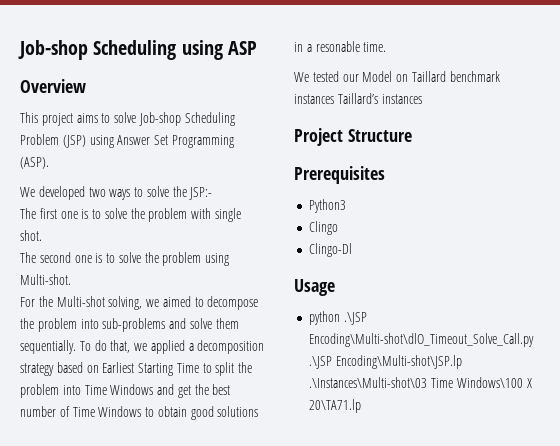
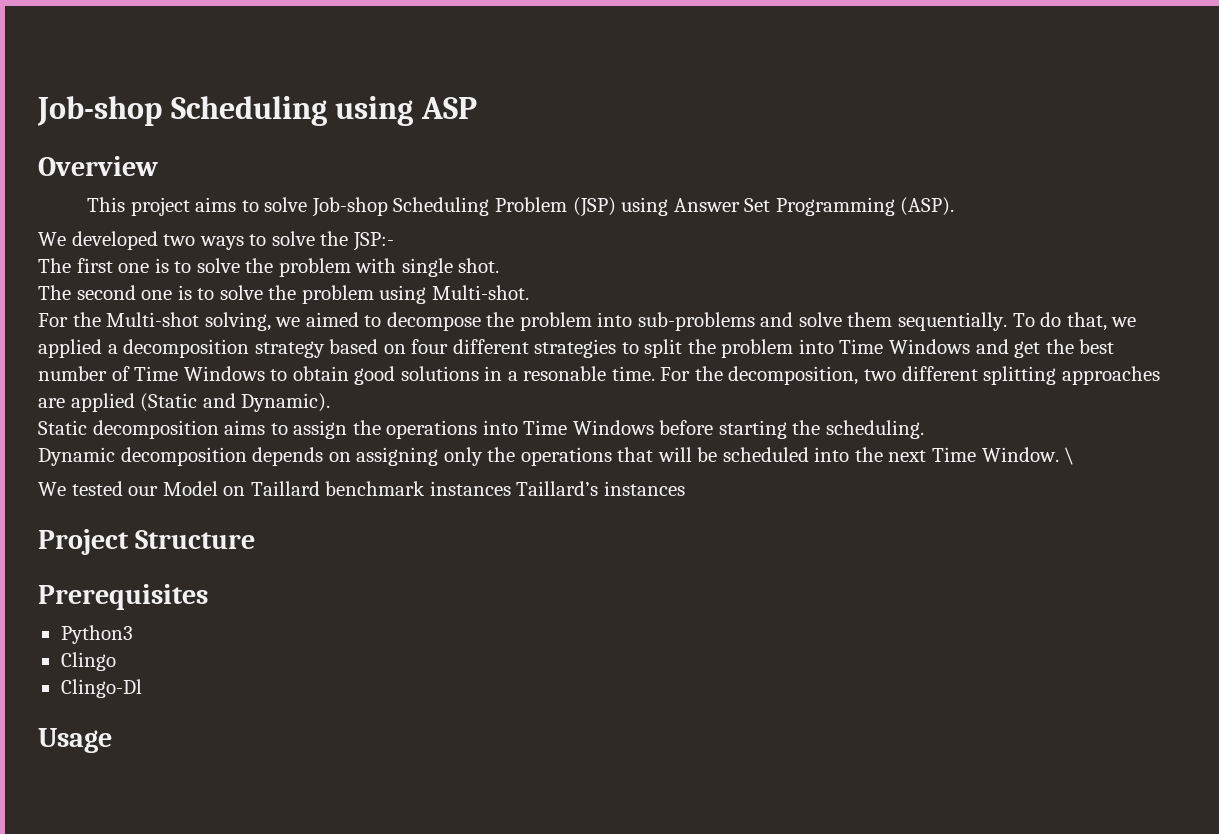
[102,362,199,376] Earliest Starting Time -> [411,339,617,358] four different strategies
(387, 47) none -> [660,366,1160,385] [38,393,331,412] [38,420,924,439] [38,447,1075,466] For the decomposition, two different splitting approaches are applied (Static and Dynamic). // Static decomposition aims to assign the operations into Time Windows before starting the scheduling. // Dynamic decomposition depends on assigning only the operations that will be scheduled into the next Time Window. \
[309,311,368,325] [309,333,535,347] [309,355,463,369] [309,377,532,388] [309,399,362,413] // python .\JSP Encoding\Multi-shot\dlO_Timeout_Solve_Call.py .\JSP Encoding\Multi-shot\JSP.lp .\Instances\Multi-shot\03 Time Windows\100 X 20\TA71.lp -> (112, 740) none

